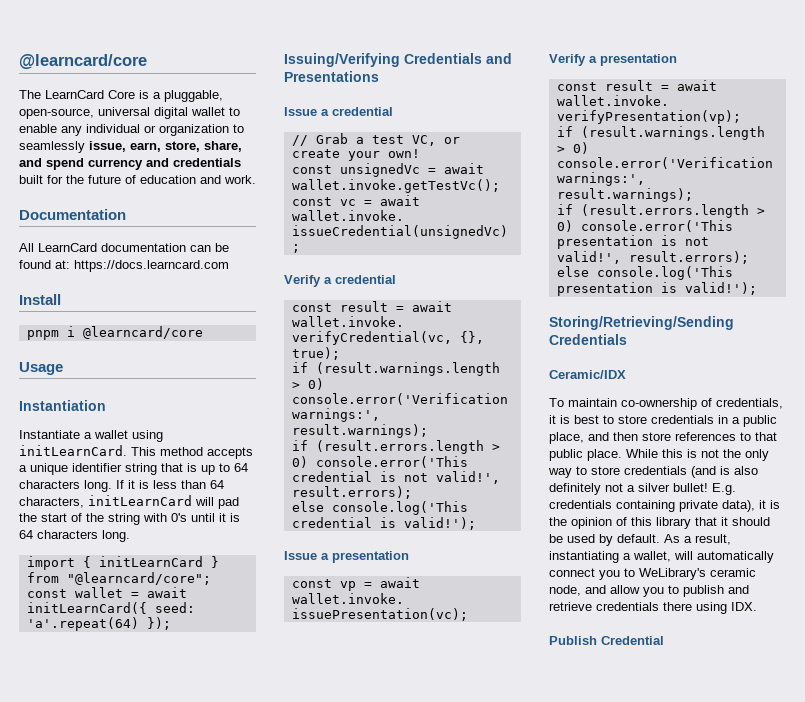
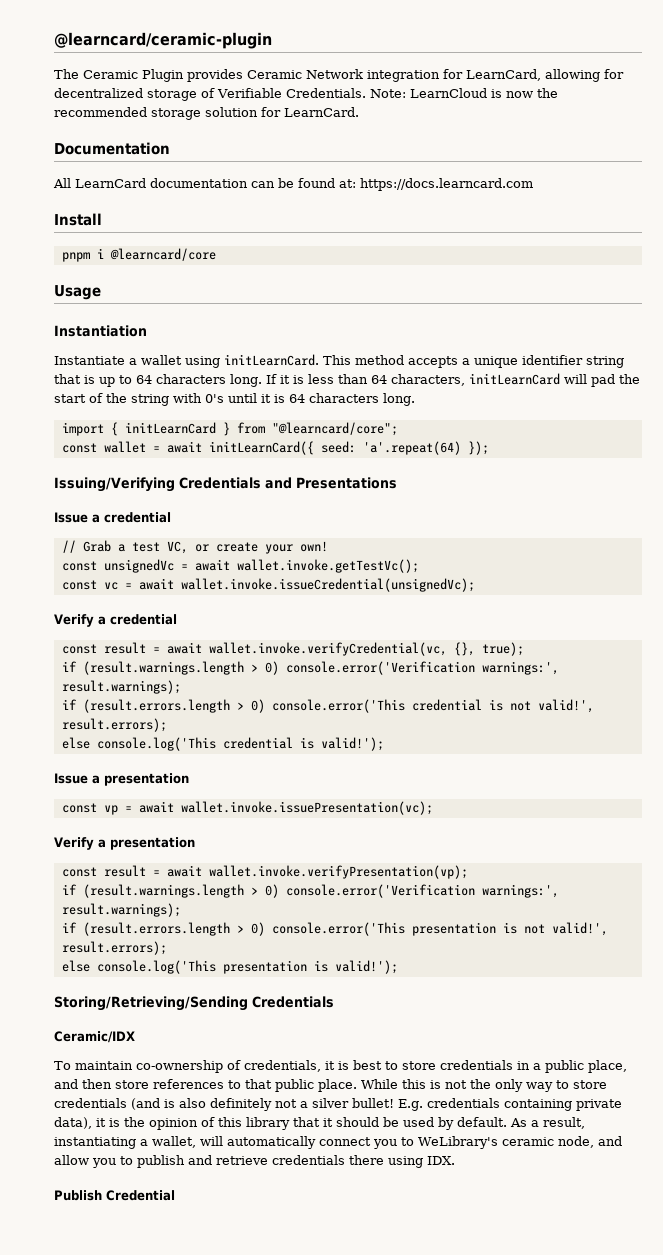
[19,54,147,69] @learncard/core -> [54,32,272,49] @learncard/ceramic-plugin
[45,90,223,102] [19,107,240,119] [19,124,244,136] [19,141,242,153] [19,158,241,170] [19,175,256,184] LearnCard Core is a pluggable, open-source, universal digital wallet to enable any individual or organization to seamlessly issue, earn, store, share, and spend currency and credentials built for the future of education and work. -> [83,69,624,82] [54,88,558,101] [54,107,359,120] Ceramic Plugin provides Ceramic Network integration for LearnCard, allowing for decentralized storage of Verifiable Credentials. Note: LearnCloud is now the recommended storage solution for LearnCard.

